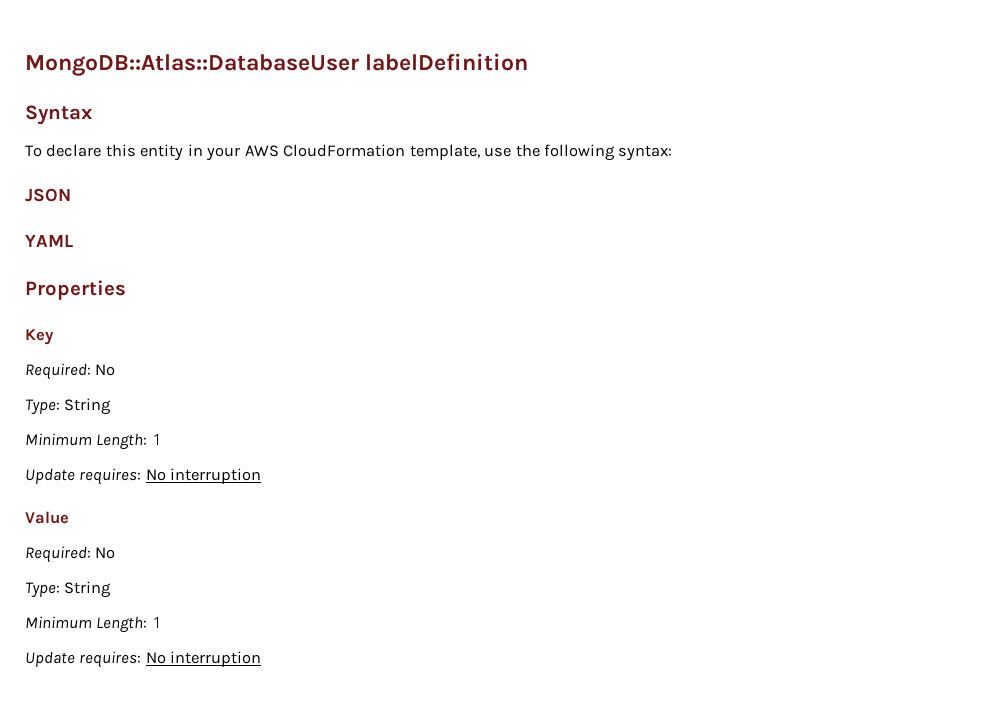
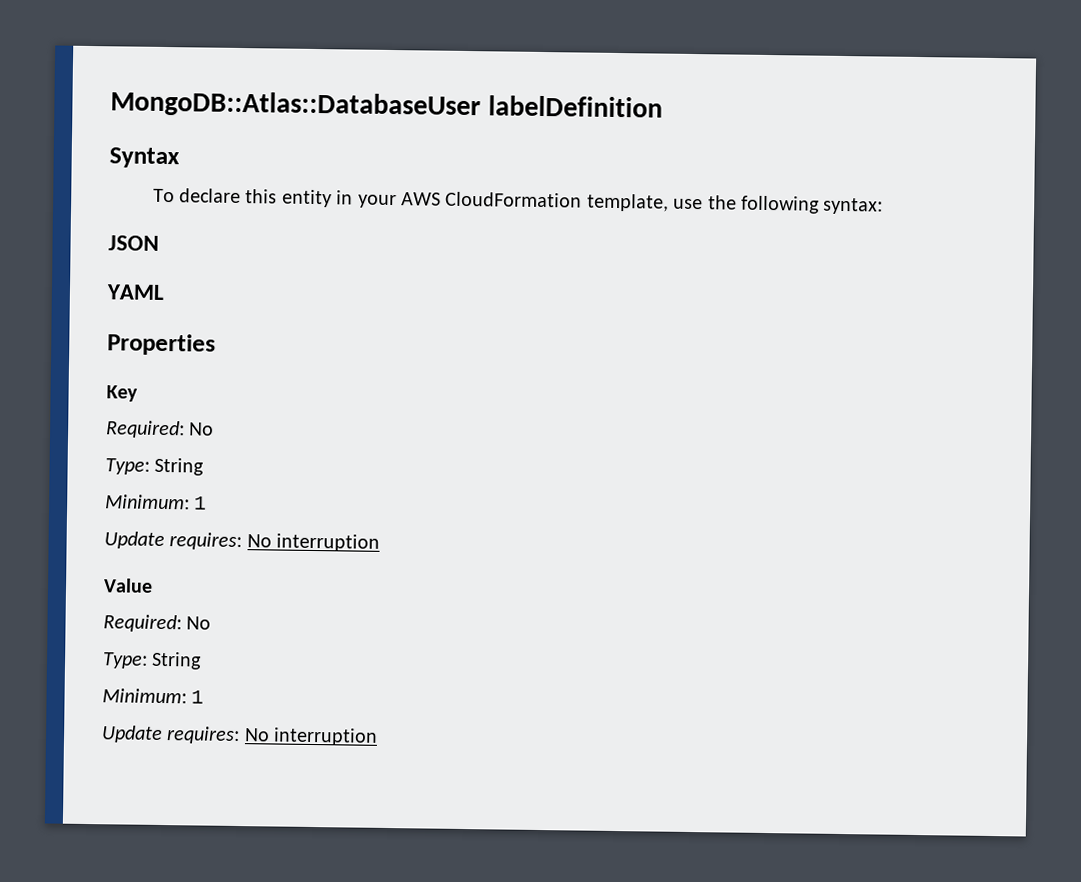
[25,433,148,450] Minimum Length: -> [105,494,190,510] Minimum:
[25,616,148,633] Minimum Length: -> [102,688,187,704] Minimum:

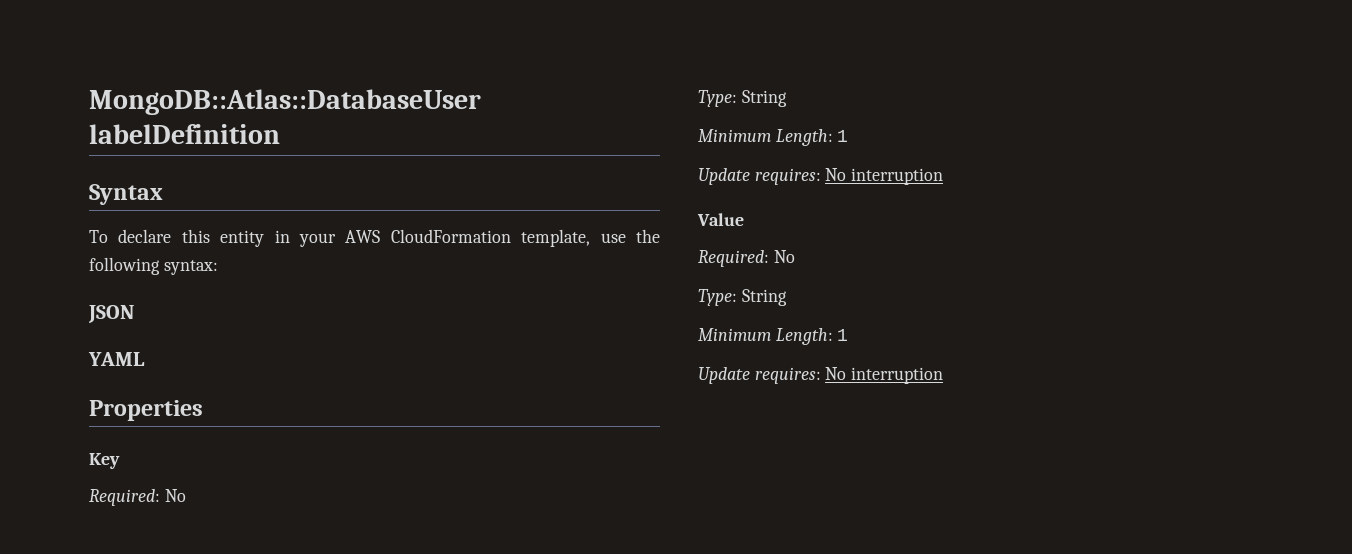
[105,494,190,510] Minimum: -> [698,129,833,146] Minimum Length:
[102,688,187,704] Minimum: -> [698,328,833,345] Minimum Length:

